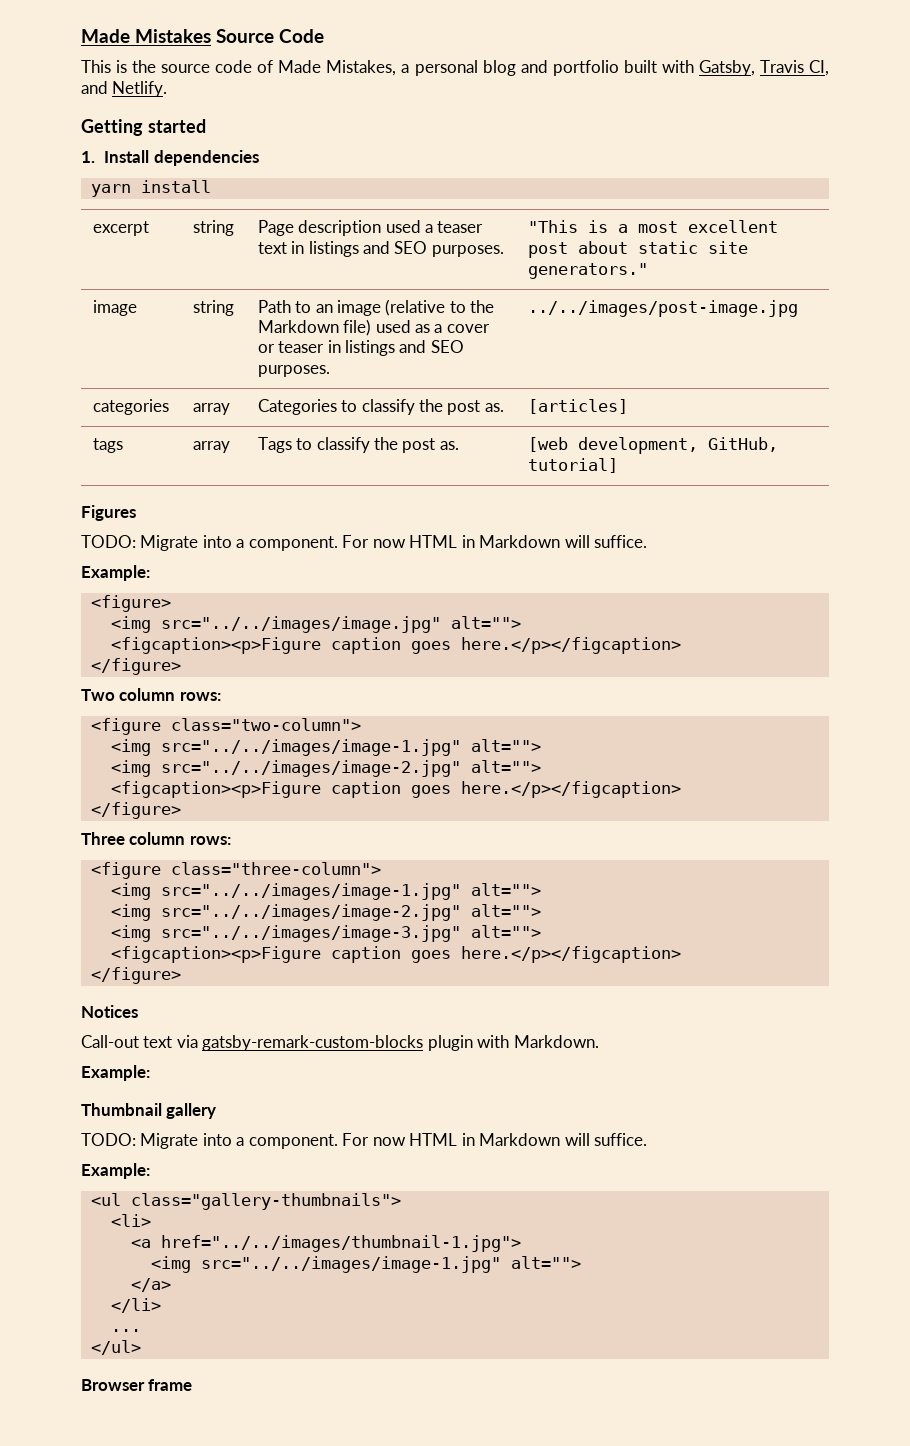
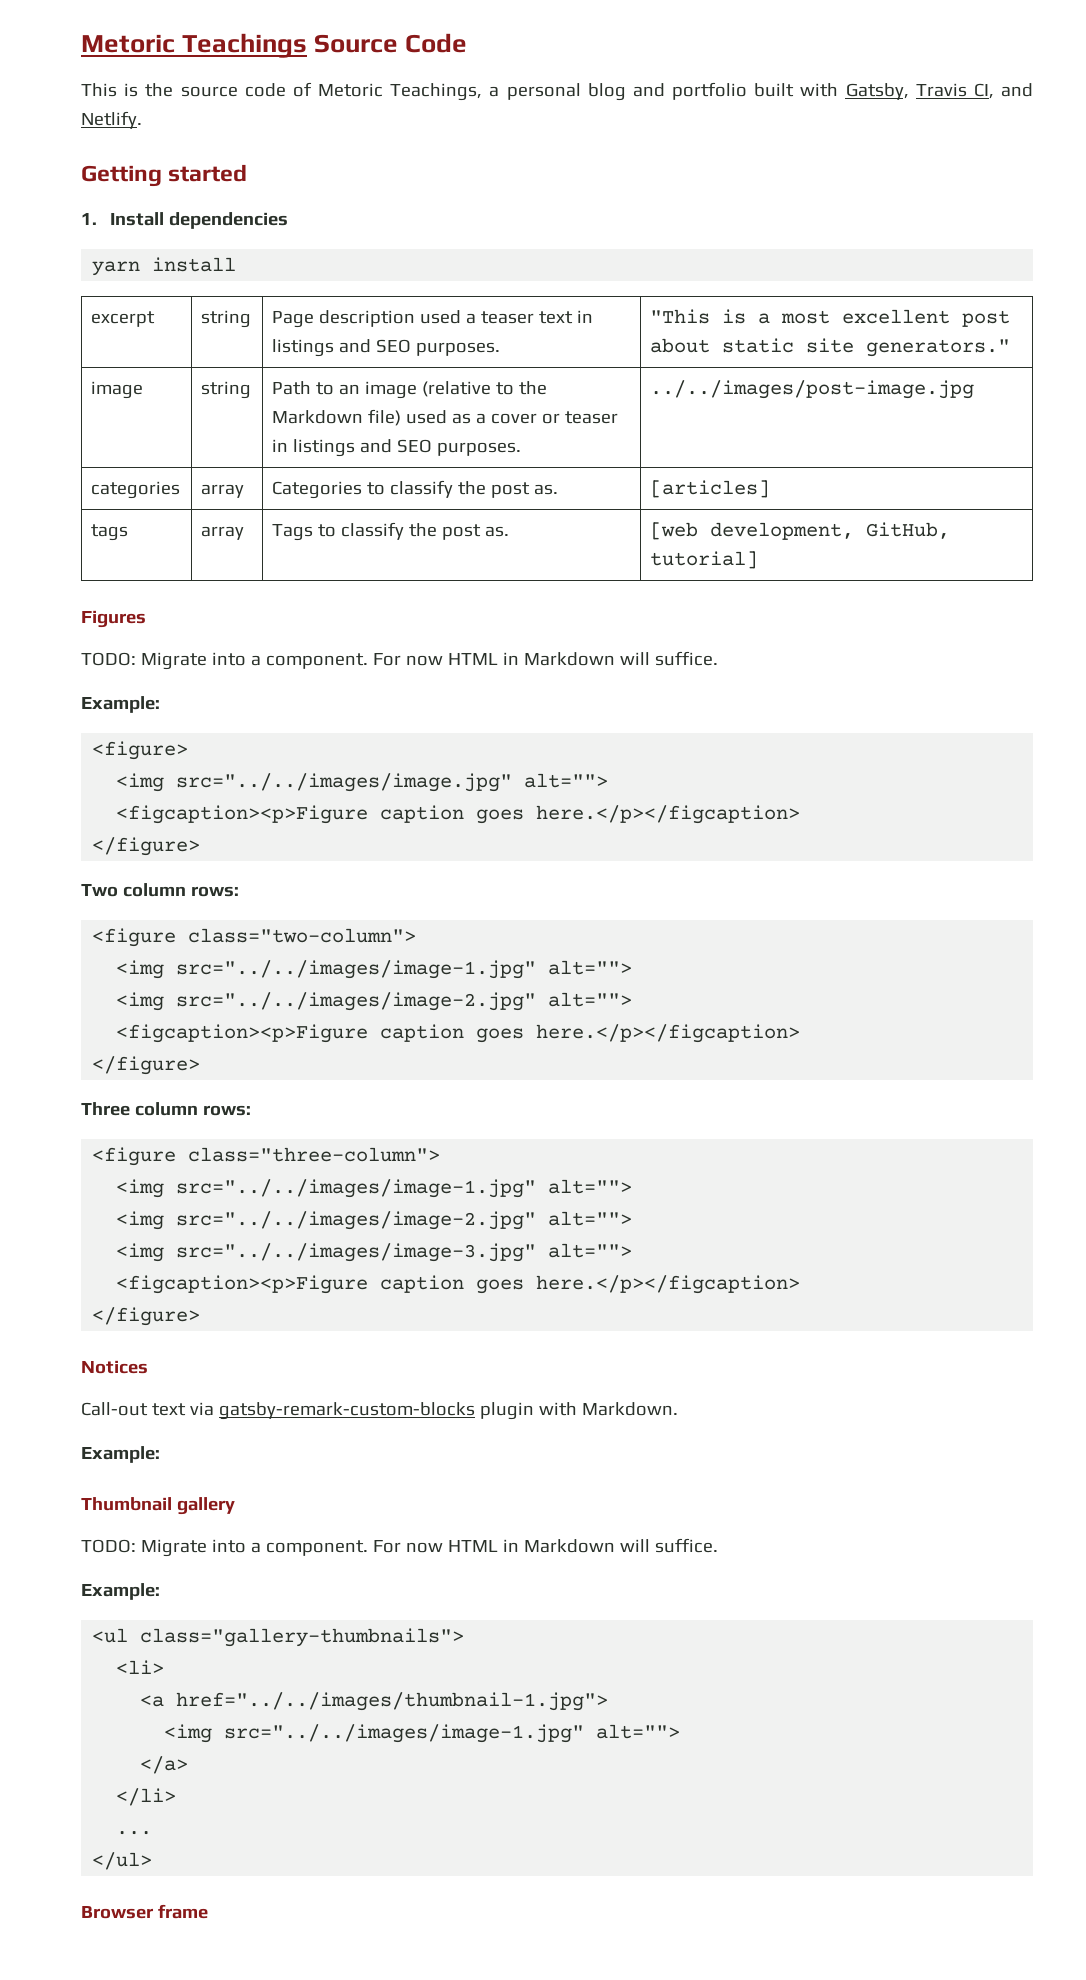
[81,29,212,43] Made Mistakes -> [81,33,308,58] Metoric Teachings
[278,60,397,76] Made Mistakes, -> [318,83,483,101] Metoric Teachings,

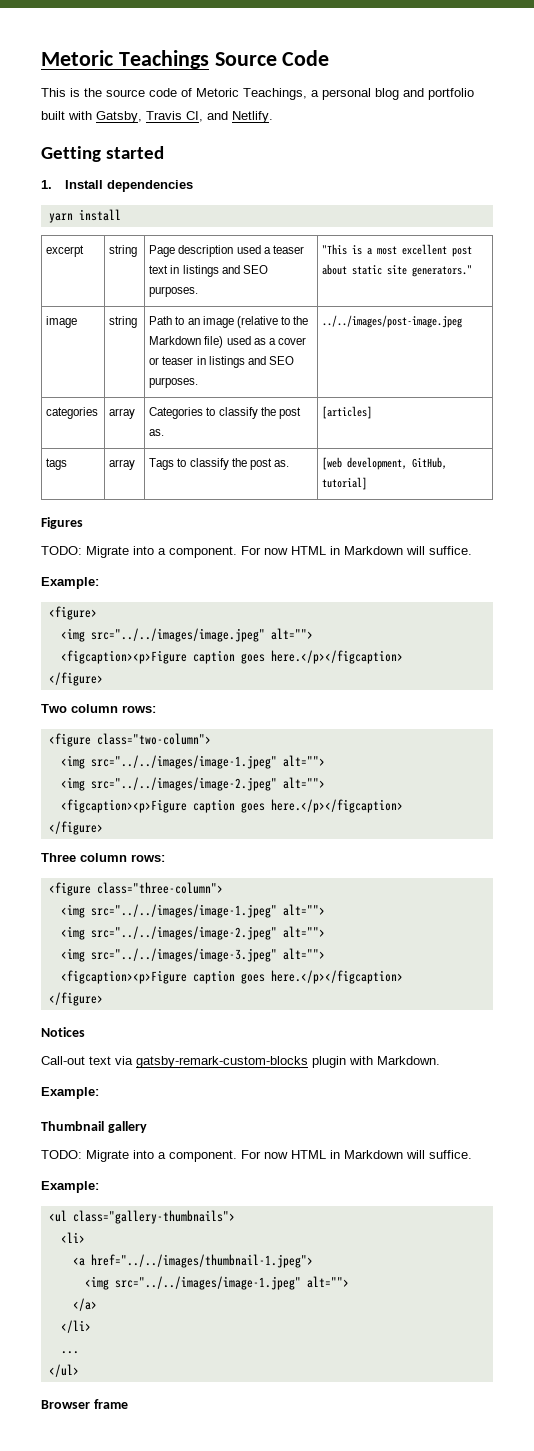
[650,380,975,399] ../../images/post-image.jpg -> [322,315,463,328] ../../images/post-image.jpeg
[176,773,513,792] src="../../images/image.jpg" -> [90,628,265,642] src="../../images/image.jpeg"
[176,960,633,979] [116,992,537,1011] src="../../images/image-1.jpg" alt=""> // <img src="../../images/image-2.jpg" -> [90,755,325,769] [60,777,277,791] src="../../images/image-1.jpeg" alt=""> // <img src="../../images/image-2.jpeg"
[176,1179,633,1198] [116,1211,633,1230] [116,1243,537,1262] src="../../images/image-1.jpg" alt=""> // <img src="../../images/image-2.jpg" alt=""> // <img src="../../images/image-3.jpg" -> [90,904,325,918] [60,926,325,940] [60,948,277,962] src="../../images/image-1.jpeg" alt=""> // <img src="../../images/image-2.jpeg" alt=""> // <img src="../../images/image-3.jpeg"
[176,1692,609,1711] [164,1724,585,1743] href="../../images/thumbnail-1.jpg"> // <img src="../../images/image-1.jpg" -> [90,1254,313,1268] [84,1276,301,1290] href="../../images/thumbnail-1.jpeg"> // <img src="../../images/image-1.jpeg"

